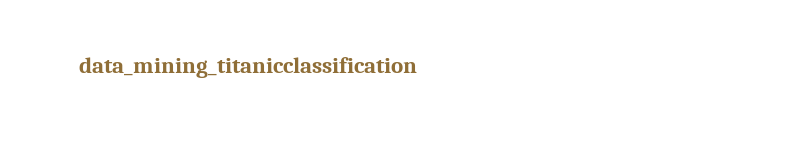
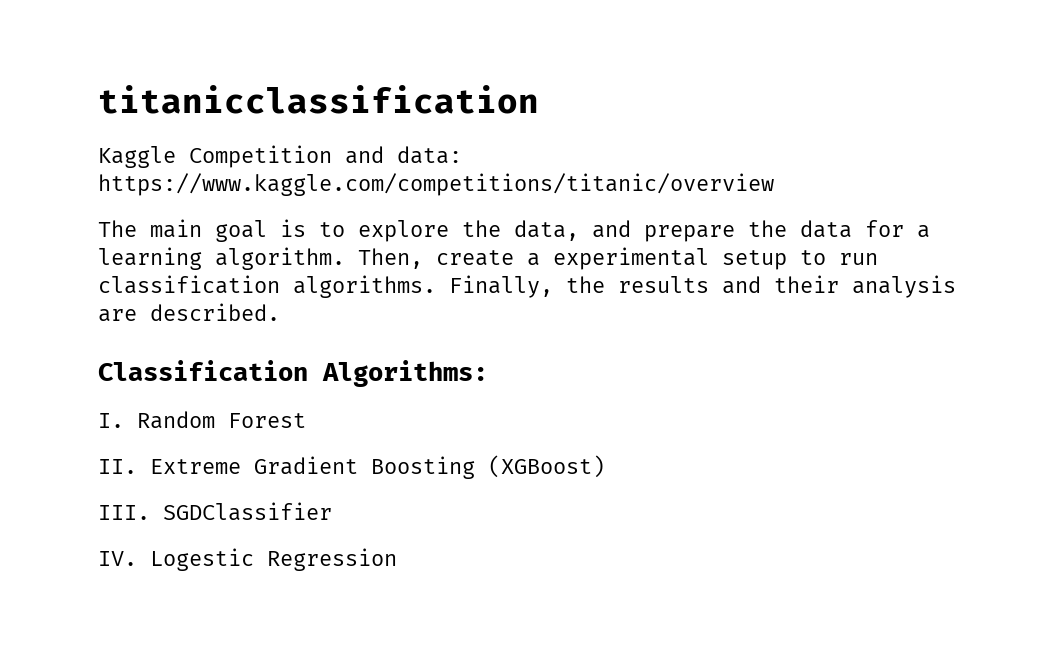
[79,57,417,78] data_mining_titanicclassification -> [98,85,539,114] [98,145,462,168] [98,173,774,196] [98,219,930,242] [98,247,878,270] [98,275,956,298] [98,303,280,322] [98,360,488,387] [98,411,306,429] [98,455,605,479] [98,502,332,521] [98,548,397,571] titanicclassification // Kaggle Competition and data: https://www.kaggle.com/competitions/titanic/overview // The main goal is to explore the data, and prepare the data for a learning algorithm. Then, create a experimental setup to run classification algorithms. Finally, the results and their analysis are described. // Classification Algorithms: // I. Random Forest // II. Extreme Gradient Boosting (XGBoost) // III. SGDClassifier // IV. Logestic Regression

